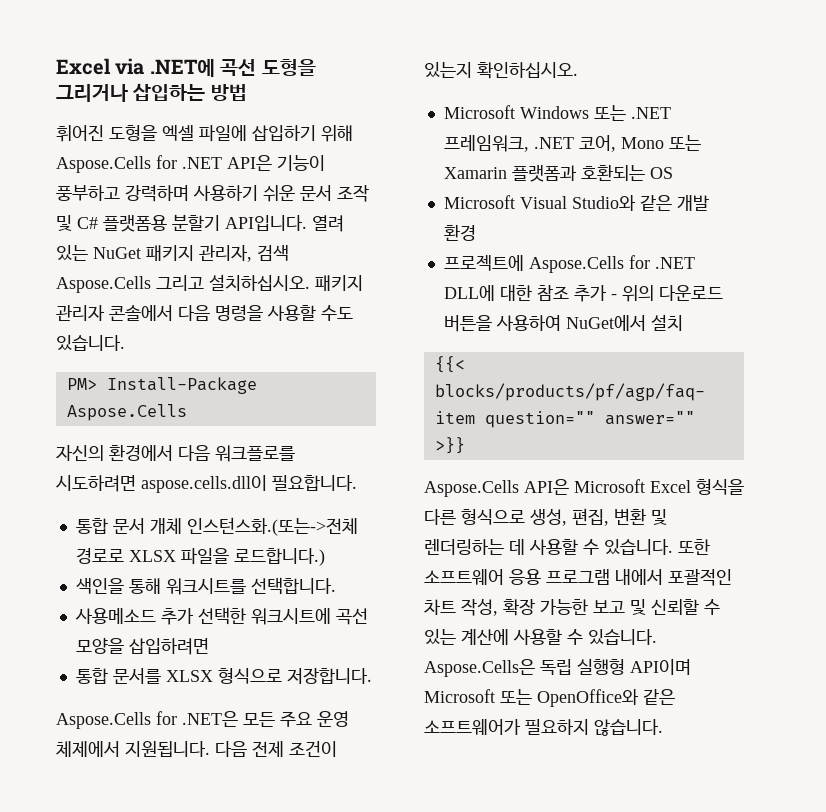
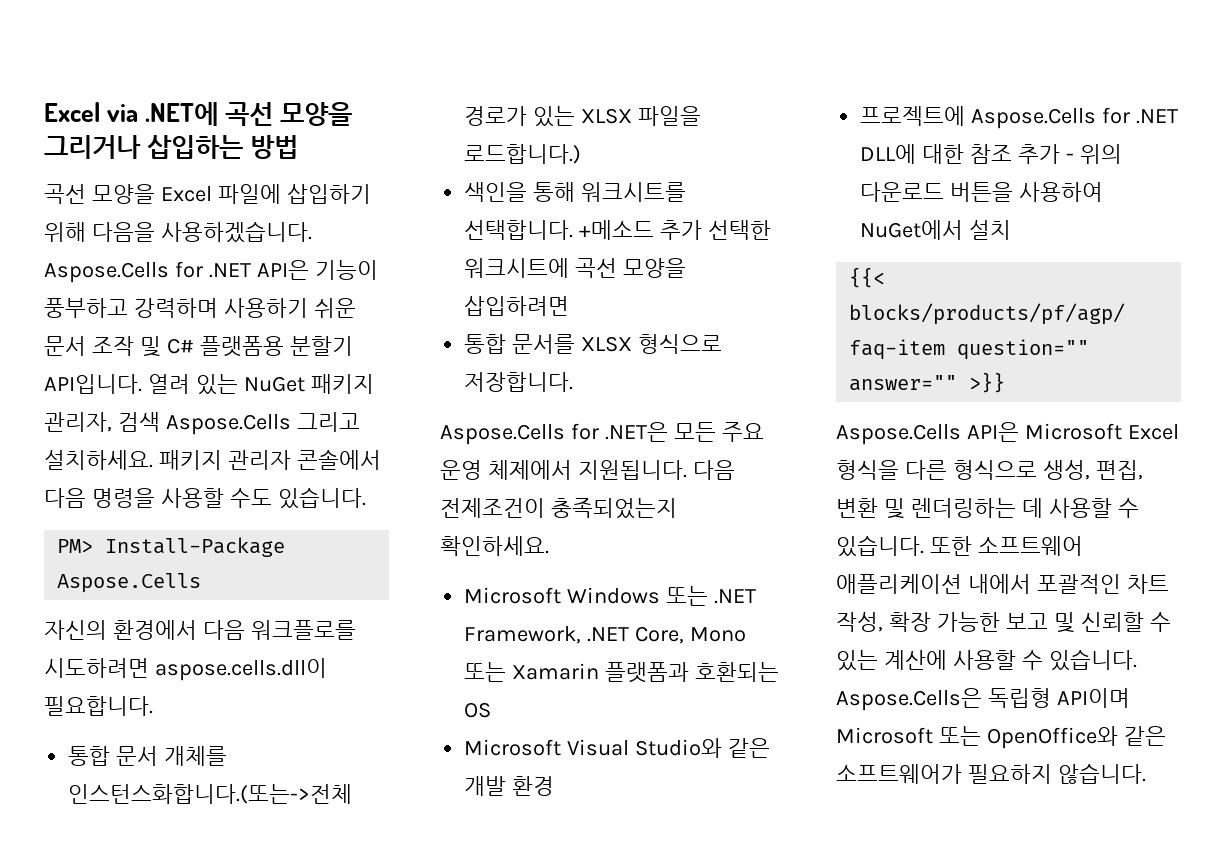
[261,59,316,76] 도형을 -> [280,102,353,126] 모양을
[56,125,194,142] 휘어진 도형을 엑셀 -> [44,184,212,204] 곡선 모양을 Excel
(353, 133) none -> [91,221,312,243] 다음을 사용하겠습니다.
[209,274,310,291] 설치하십시오. -> [44,450,153,470] 설치하세요.
[149,517,358,536] [75,548,124,564] 개체 인스턴스화.(또는->전체 경로로 -> [164,746,228,766] [68,784,353,804] [464,106,576,127] 개체를 인스턴스화합니다.(또는->전체 경로가 있는
[74,608,156,624] // 사용메소드 -> [579,220,655,240] +메소드
[252,741,337,757] [424,62,578,79] 전제 조건이 있는지 확인하십시오. -> [440,498,677,519] [440,536,549,556] 전제조건이 충족되었는지 확인하세요.
[443,135,616,152] 프레임워크, .NET 코어, -> [464,626,685,644] Framework, .NET Core,
[509,569,610,585] 응용 프로그램 -> [836,574,962,594] 애플리케이션
[540,659,625,676] 독립 실행형 -> [987,688,1051,708] 독립형

